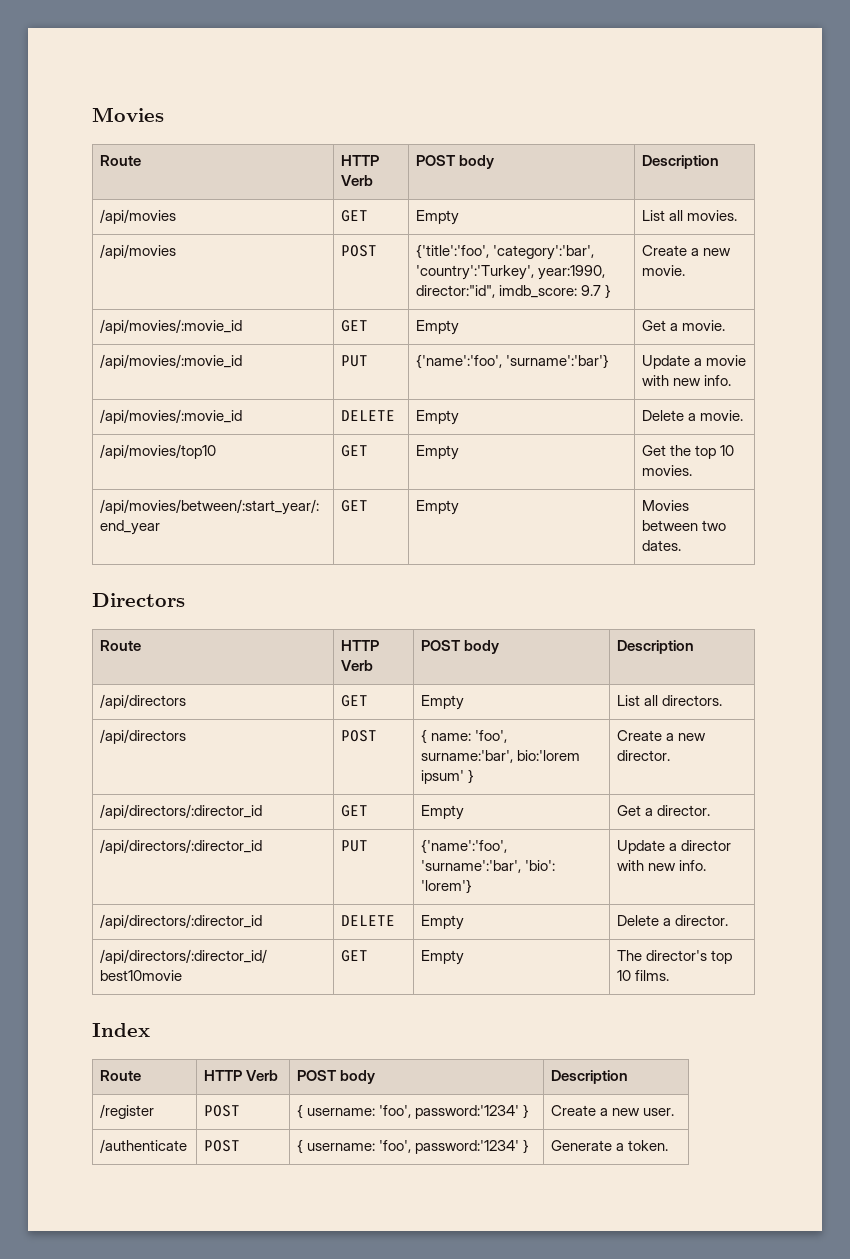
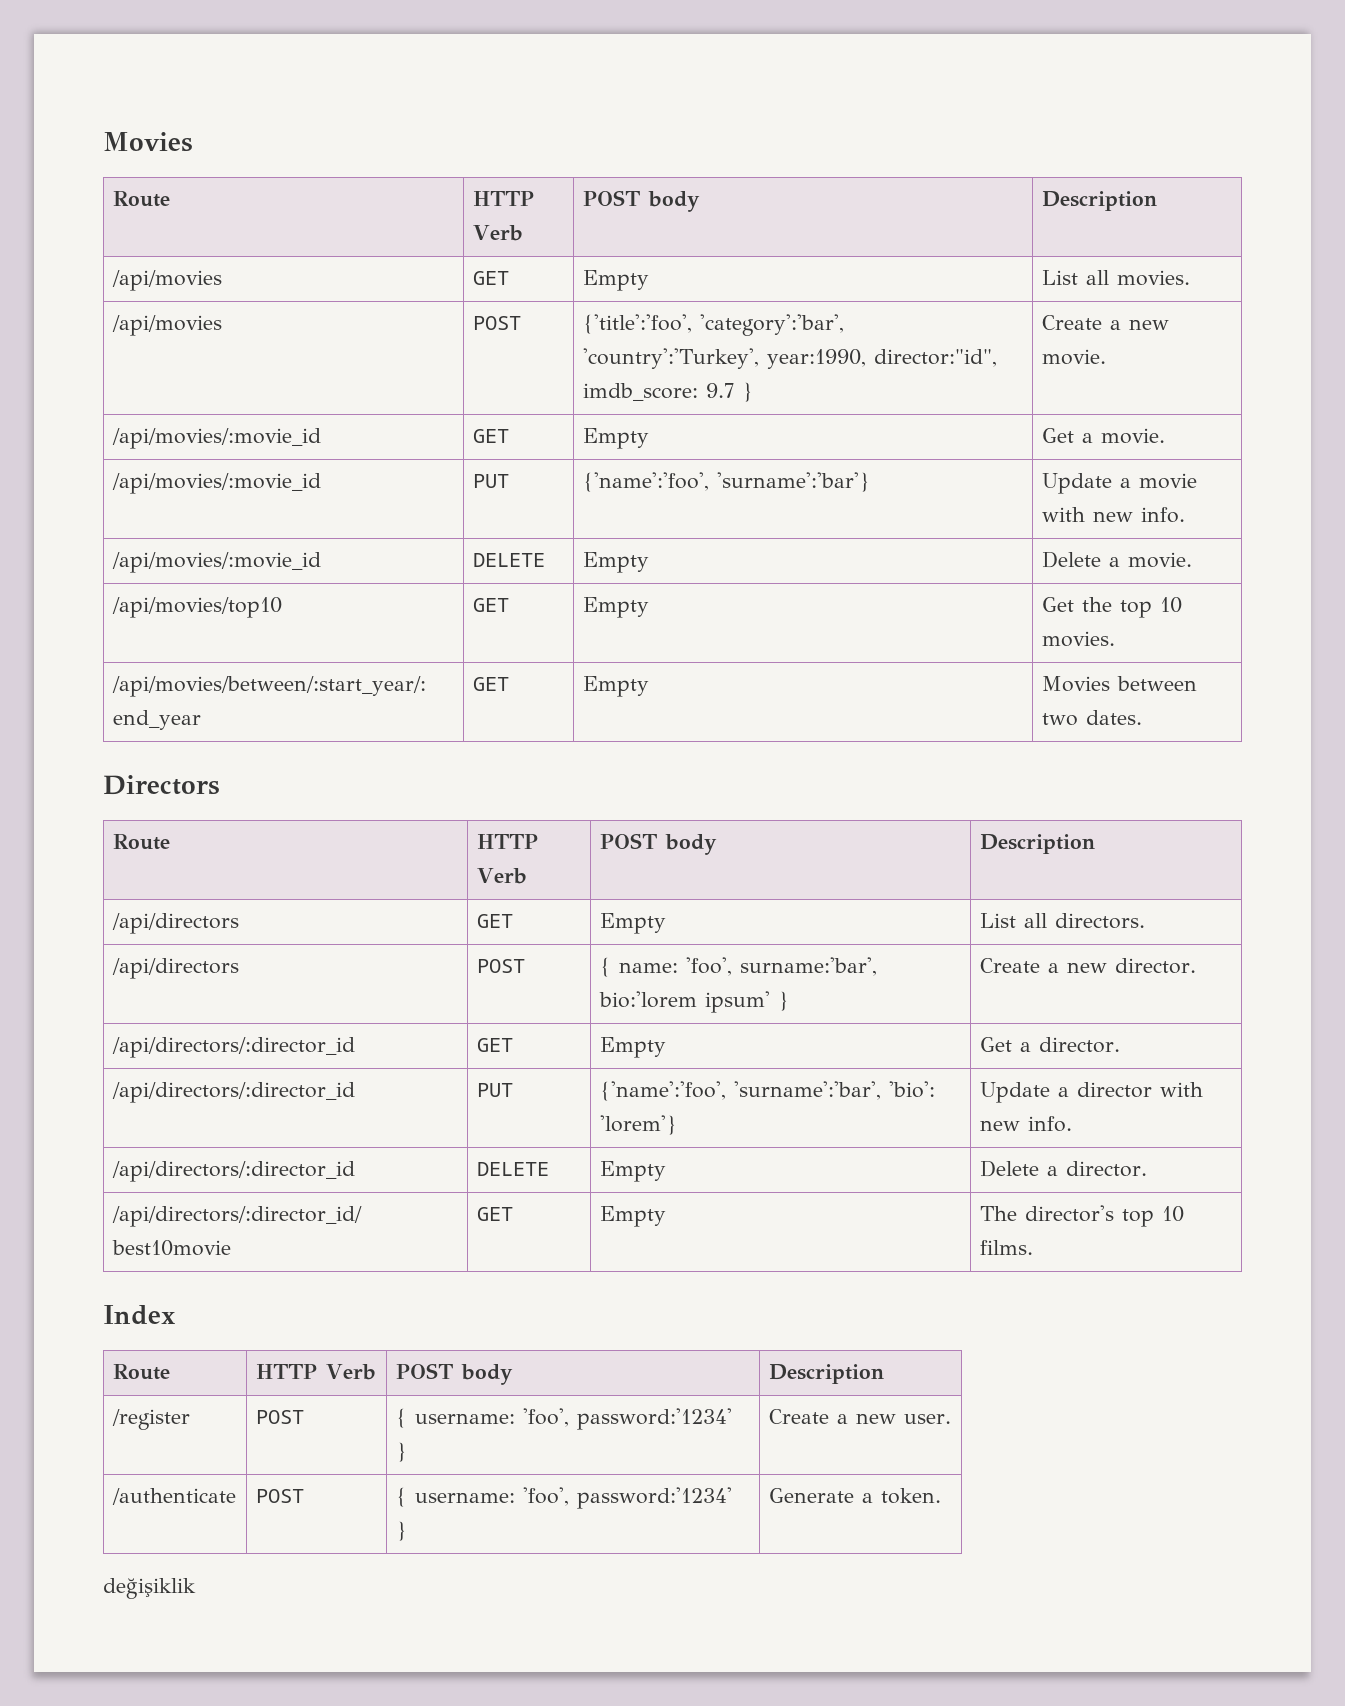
(669, 1145) none -> [103,1578,196,1599] // değişiklik

